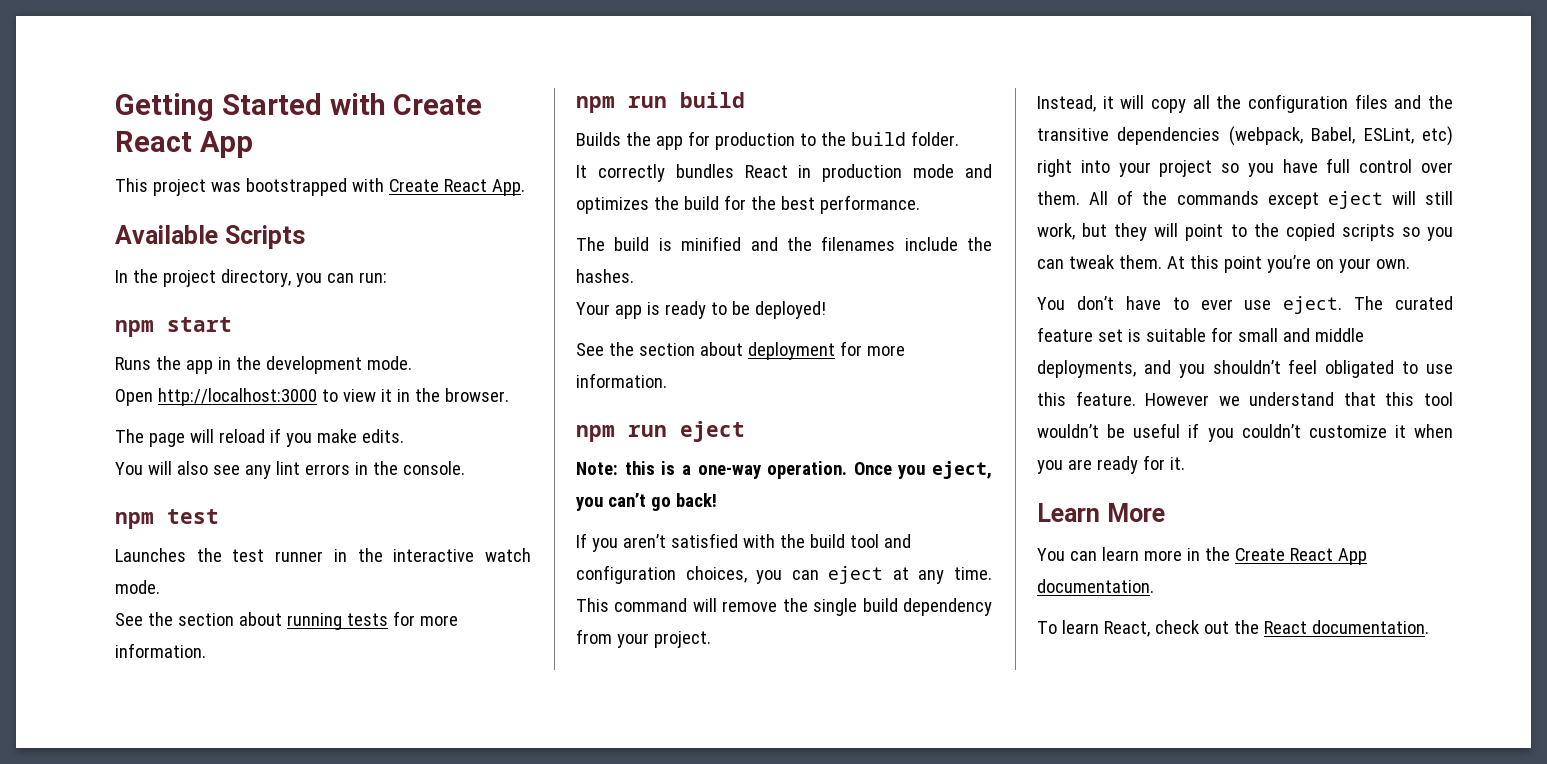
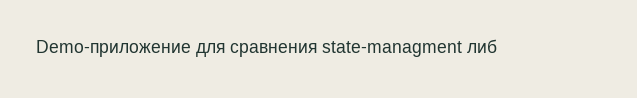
[115,93,483,121] [115,131,253,158] [115,178,525,196] [115,225,305,249] [115,269,387,287] [115,317,232,337] [115,356,412,374] [115,388,509,406] [115,428,404,447] [115,461,465,479] [115,509,219,529] [115,548,531,562] [115,580,160,594] [115,611,458,630] [115,643,206,658] [576,92,745,113] [576,131,959,150] [576,164,992,182] [576,195,920,214] [576,236,992,251] [576,269,634,283] [576,301,826,319] [576,341,905,360] [576,373,667,388] [576,421,745,442] [576,461,992,479] [576,493,717,511] [576,533,911,552] [576,565,992,584] [576,598,992,616] [576,629,711,648] [1037,94,1453,113] [1037,126,1453,146] [1037,158,1453,177] [1037,190,1453,209] [1037,223,1453,241] [1037,255,1410,273] [1037,296,1453,314] [1037,327,1364,342] [1037,359,1453,378] [1037,391,1453,406] [1037,423,1453,442] [1037,455,1185,474] [1037,503,1165,522] [1037,547,1367,565] [1037,579,1154,593] [1037,620,1429,637] Getting Started with Create React App // This project was bootstrapped with Create React App. // Available Scripts // In the project directory, you can run: // npm start // Runs the app in the development mode. // Open http://localhost:3000 to view it in the browser. // The page will reload if you make edits. // You will also see any lint errors in the console. // npm test // Launches the test runner in the interactive watch mode. // See the section about running tests for more information. // npm run build // Builds the app for production to the build folder. // It correctly bundles React in production mode and optimizes the build for the best performance. // The build is minified and the filenames include the hashes. // Your app is ready to be deployed! // See the section about deployment for more information. // npm run eject // Note: this is a one-way operation. Once you eject, you can’t go back! // If you aren’t satisfied with the build tool and configuration choices, you can eject at any time. This command will remove the single build dependency from your project. // Instead, it will copy all the configuration files and the transitive dependencies (webpack, Babel, ESLint, etc) right into your project so you have full control over them. All of the commands except eject will still work, but they will point to the copied scripts so you can tweak them. At this point you’re on your own. // You don’t have to ever use eject. The curated feature set is suitable for small and middle deployments, and you shouldn’t feel obligated to use this feature. However we understand that this tool wouldn’t be useful if you couldn’t customize it when you are ready for it. // Learn More // You can learn more in the Create React App documentation. // To learn React, check out the React documentation. -> [36,39,497,57] Demo-приложение для сравнения state-managment либ

